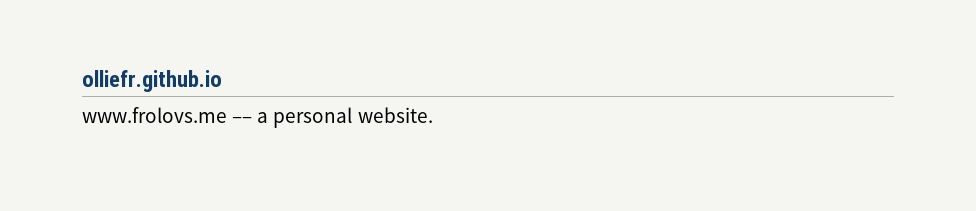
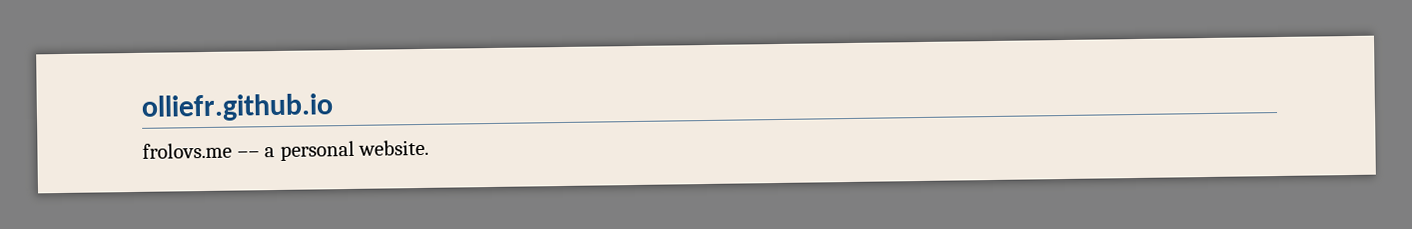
[82,107,227,123] www.frolovs.me -> [142,142,232,159] frolovs.me

